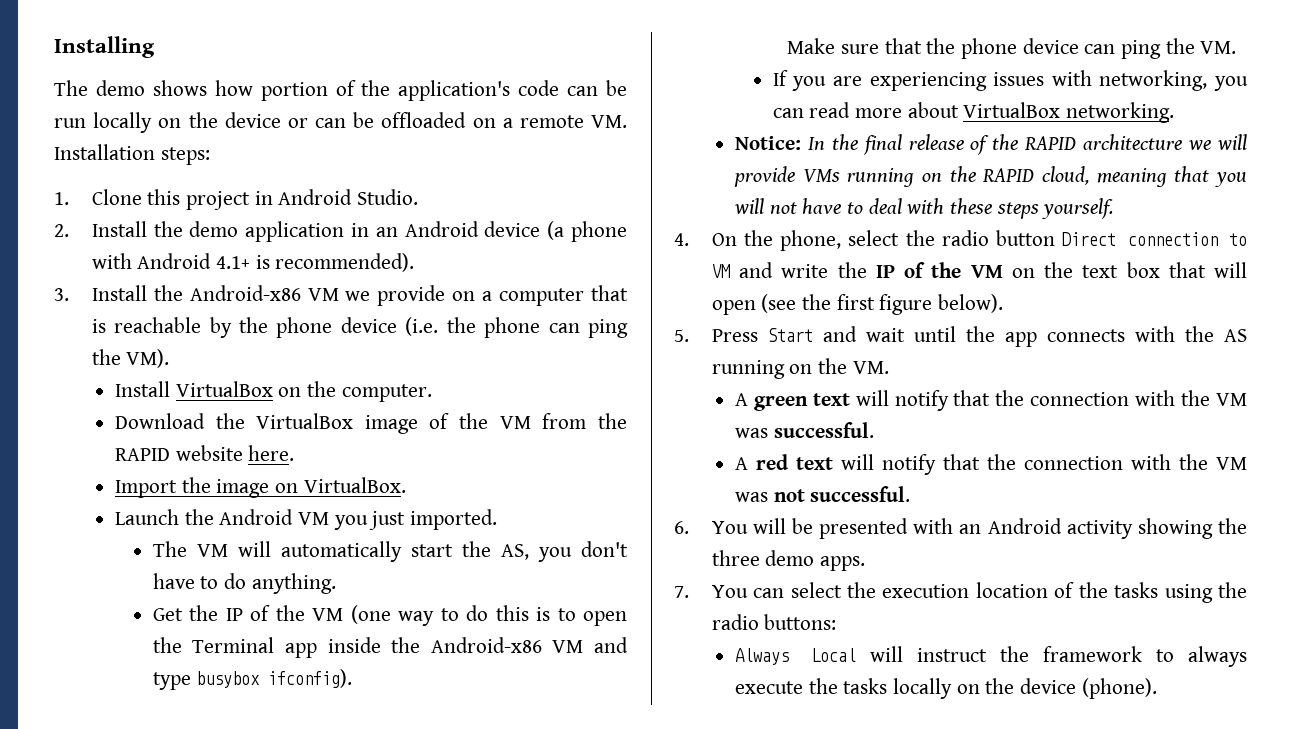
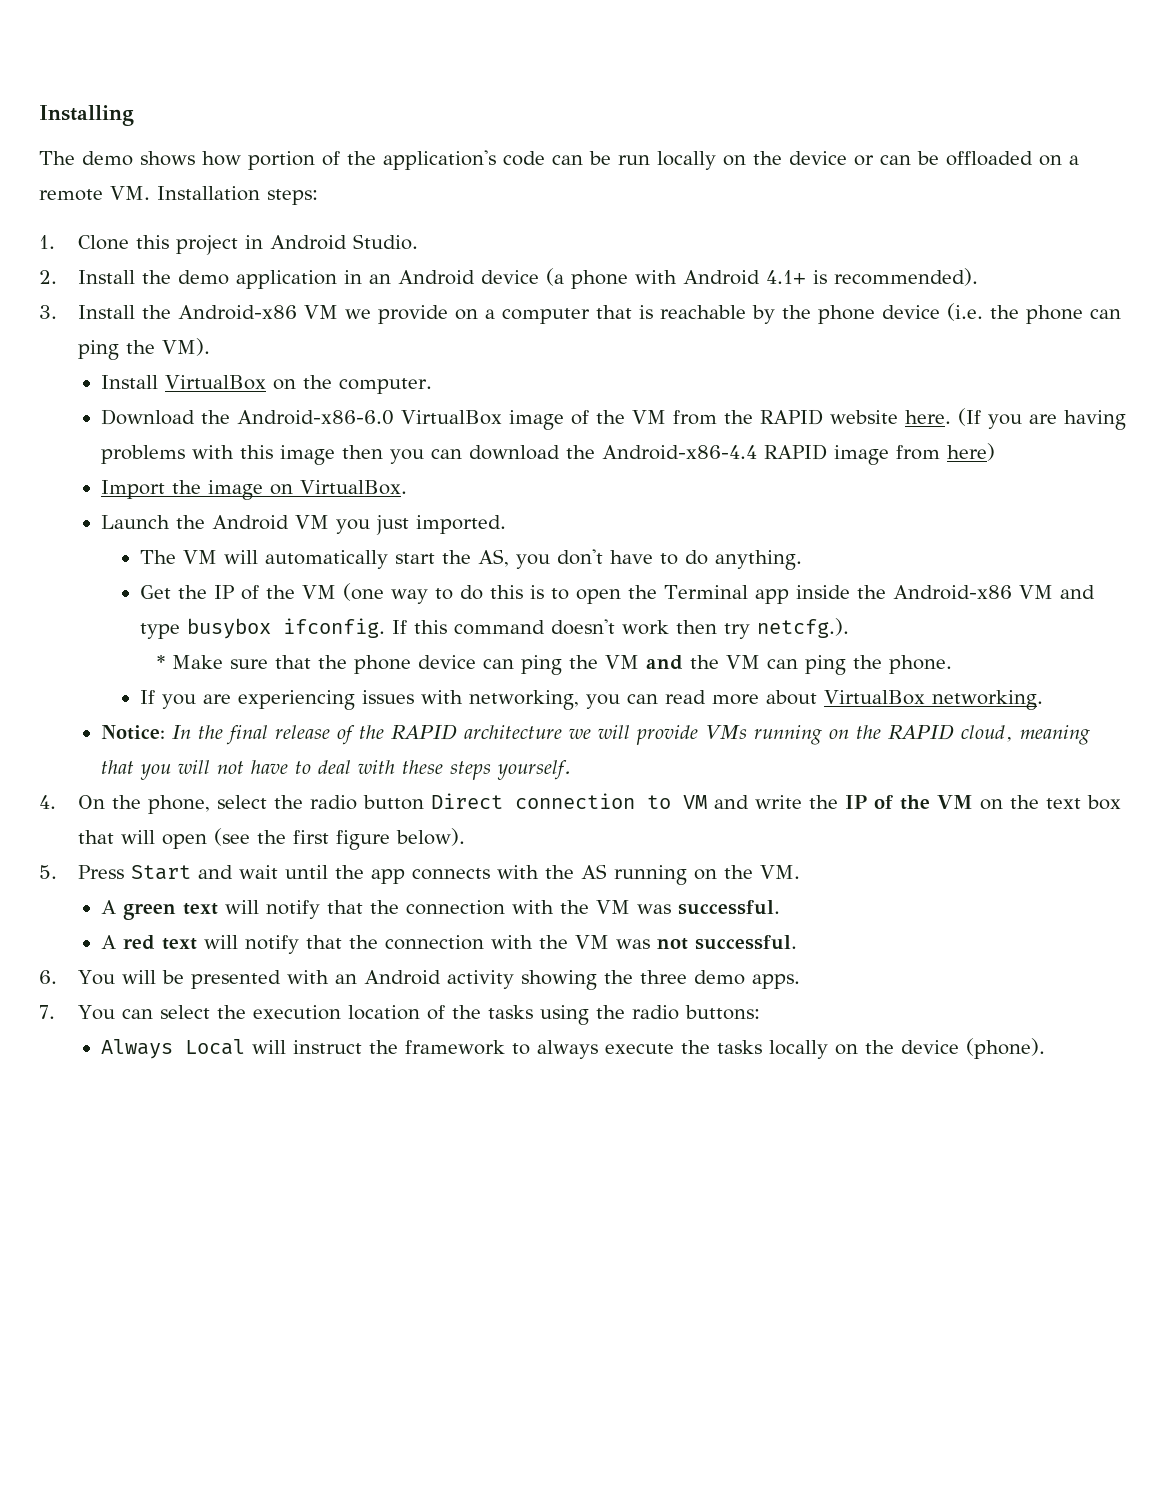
(245, 421) none -> [236,410,394,425] Android-x86-6.0
(295, 453) none -> [957,408,1126,430] [100,443,995,465] (If you are having problems with this image then you can download the Android-x86-4.4 RAPID image from here)
[268,669,353,688] ifconfig). // -> [283,618,850,639] [157,655,166,669] ifconfig. If this command doesn't work then try netcfg.). // *
[1200,41,1237,54] VM. -> [605,655,953,675] VM and the VM can ping the phone.

